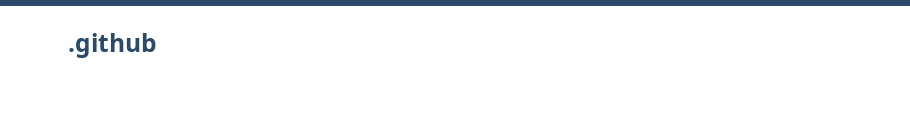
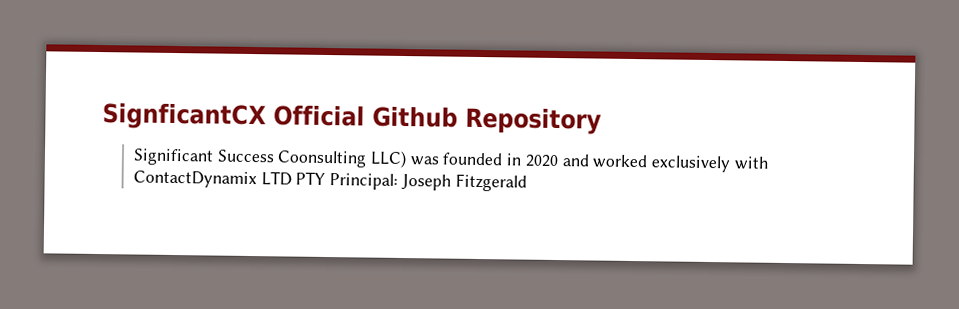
[68,33,157,58] .github -> [102,103,602,135] [132,148,769,173] [132,170,528,192] SignficantCX Official Github Repository // Significant Success Coonsulting LLC) was founded in 2020 and worked exclusively with ContactDynamix LTD PTY Principal: Joseph Fitzgerald

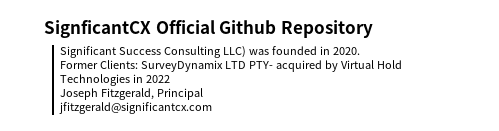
[277,150,368,168] Coonsulting -> [163,46,221,58] Consulting
[524,154,769,173] [132,170,528,192] 2020 and worked exclusively with ContactDynamix LTD PTY Principal: Joseph Fitzgerald -> [332,47,360,55] [60,60,402,72] [60,74,170,86] [60,88,203,100] [59,102,213,114] 2020. // Former Clients: SurveyDynamix LTD PTY- acquired by Virtual Hold Technologies in 2022 // Joseph Fitzgerald, Principal // jfitzgerald@significantcx.com

